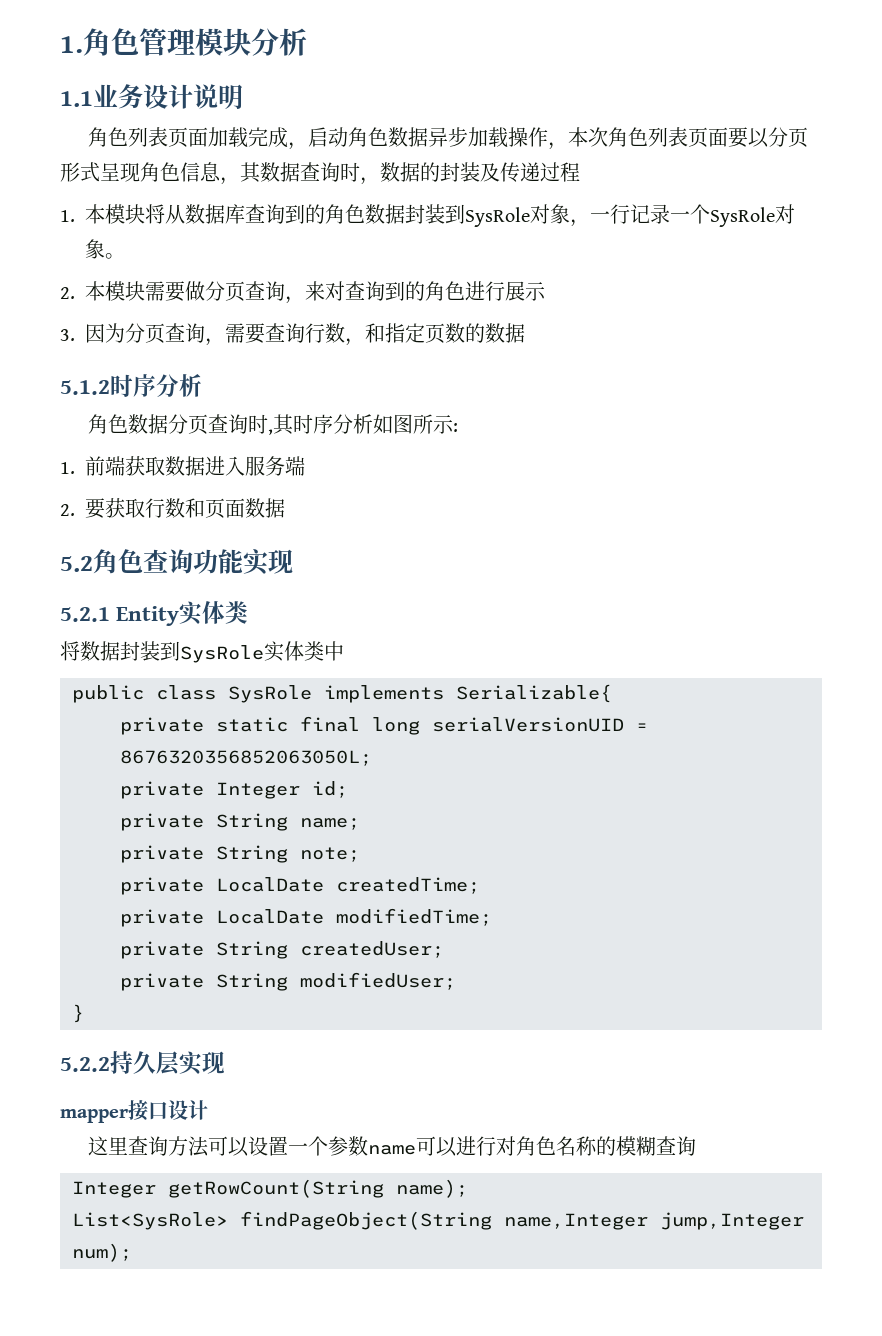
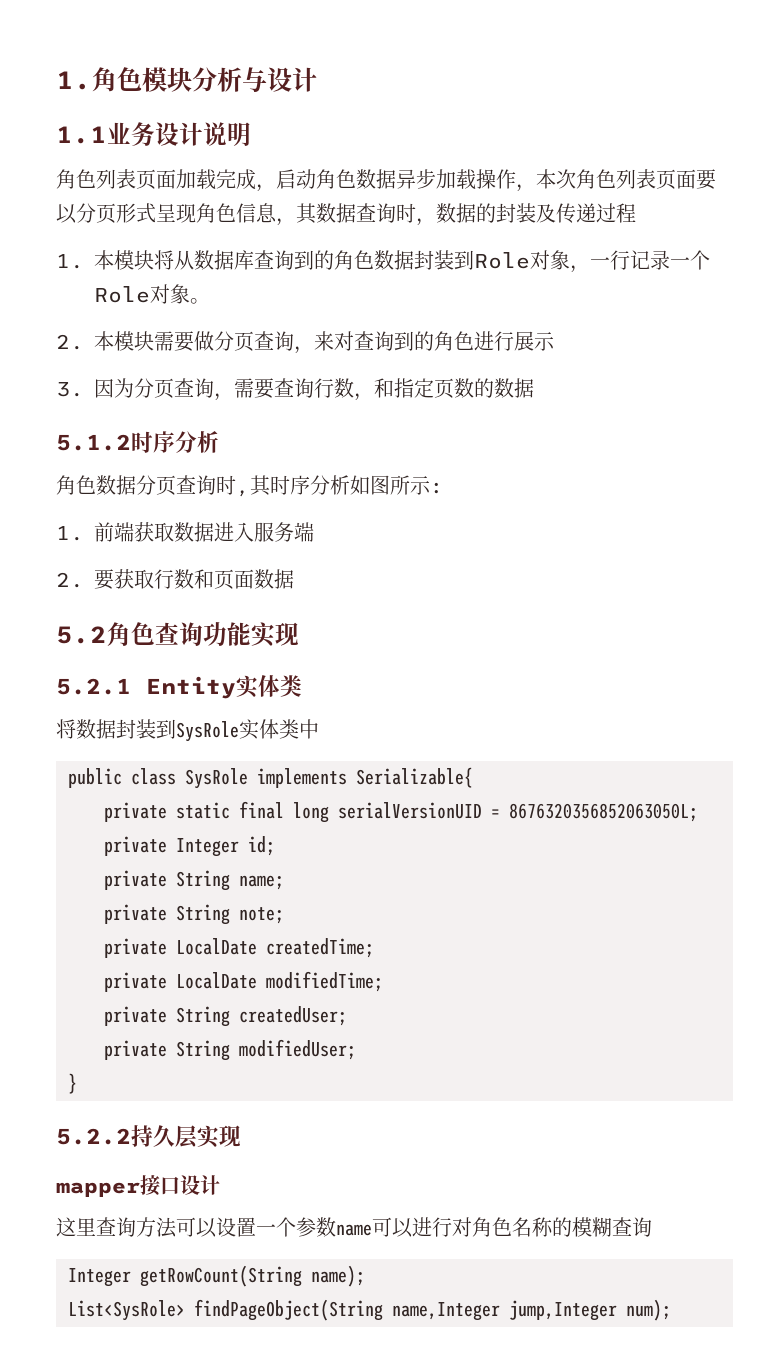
[139,28,195,56] 管理 -> (142, 79) none
(307, 42) none -> [242,67,317,92] 与设计
[465,207,530,227] SysRole -> [474,252,530,269] Role
[710,207,775,227] SysRole -> [94,286,150,303] Role

